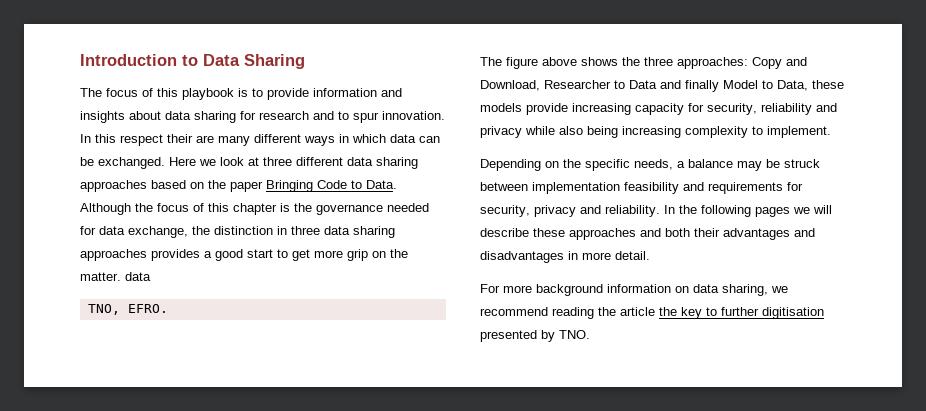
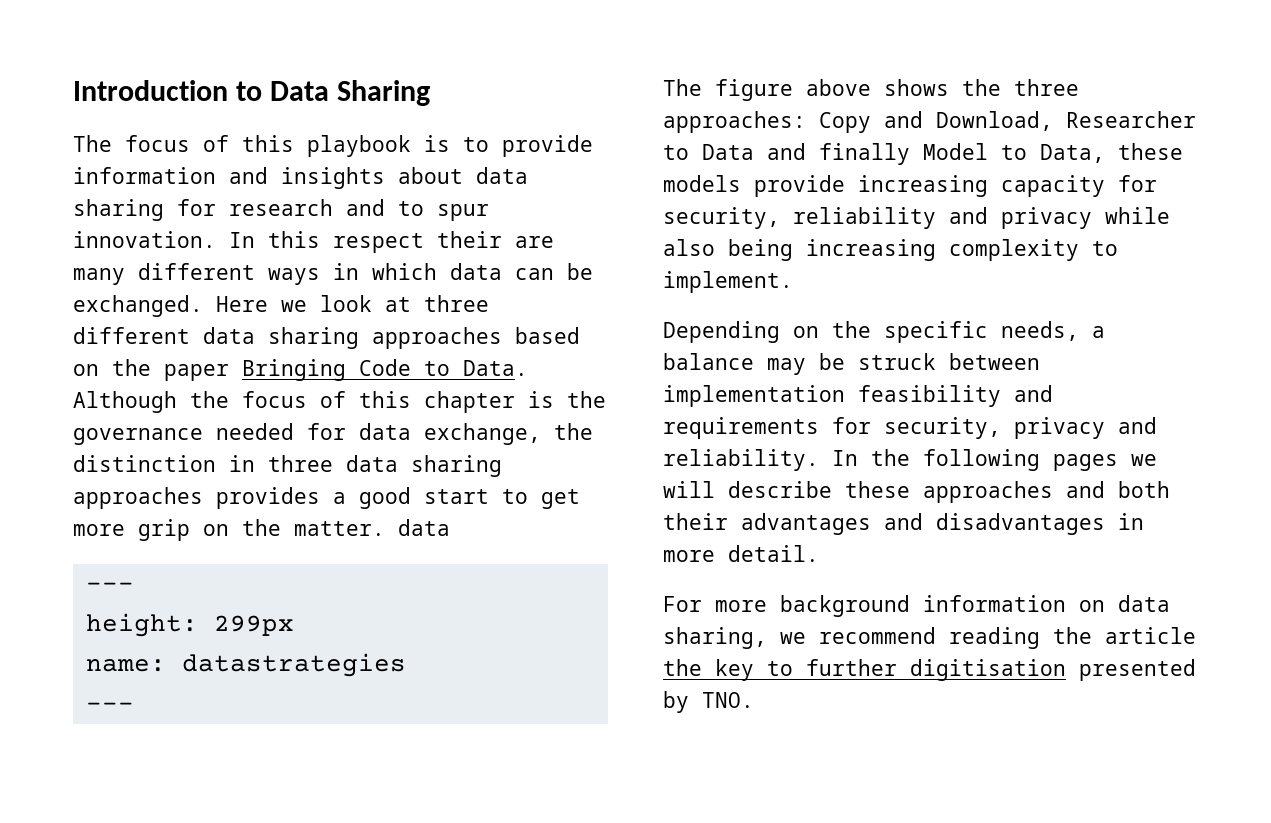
[87,304,168,315] TNO, EFRO. -> [85,582,134,591] [85,613,294,637] [85,653,406,677] [85,702,134,711] --- // height: 299px // name: datastrategies // ---

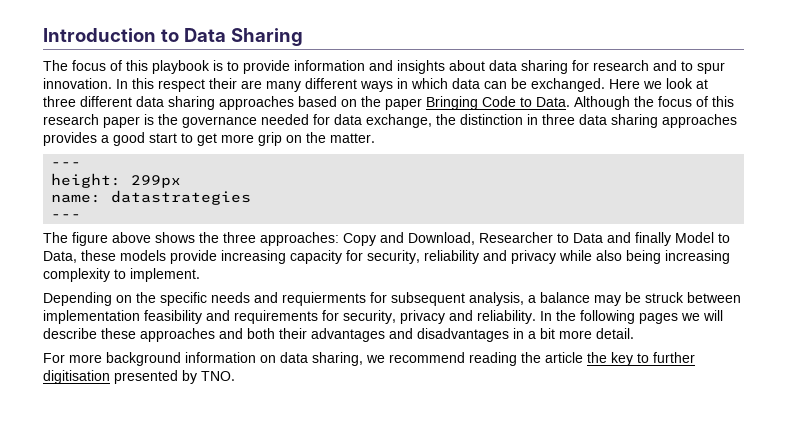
[424,391,515,413] chapter -> [43,114,140,128] research paper
[398,519,450,536] data -> (375, 138) none
[1001,321,1079,341] needs, -> [211,292,524,306] needs and requierments for subsequent analysis,
(1144, 521) none -> [528,328,555,339] a bit

